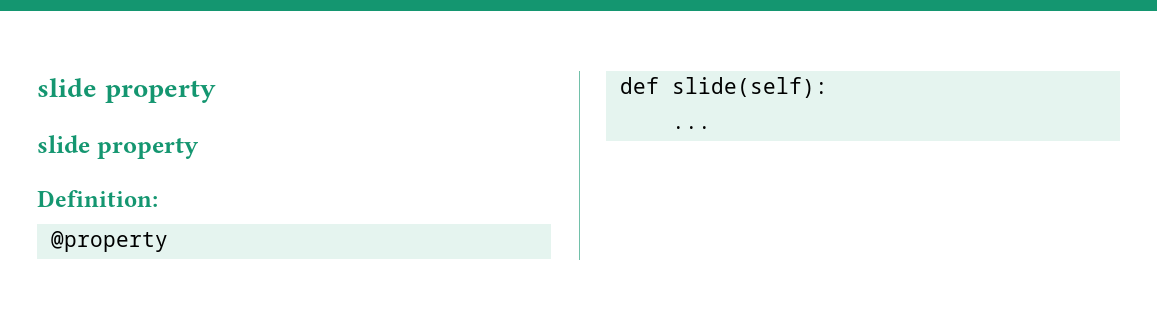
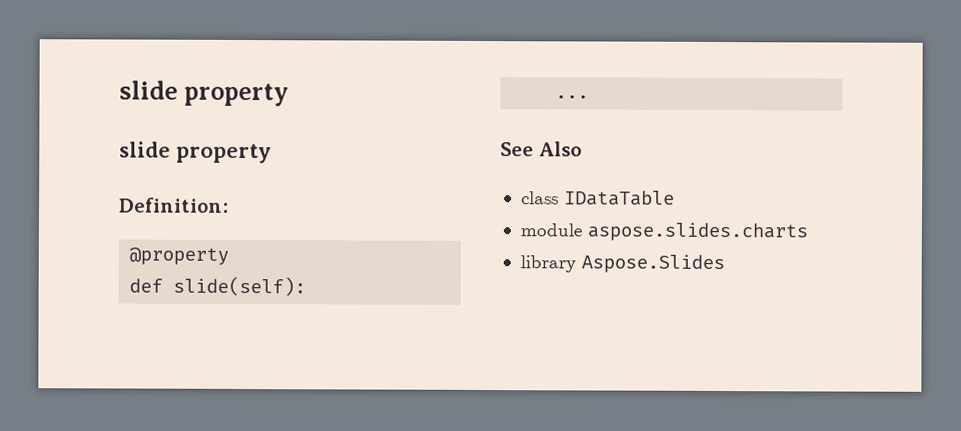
(711, 127) none -> [500,141,582,157] [520,190,675,206] [519,222,808,242] [519,254,725,274] // See Also // class IDataTable // module aspose.slides.charts // library Aspose.Slides

